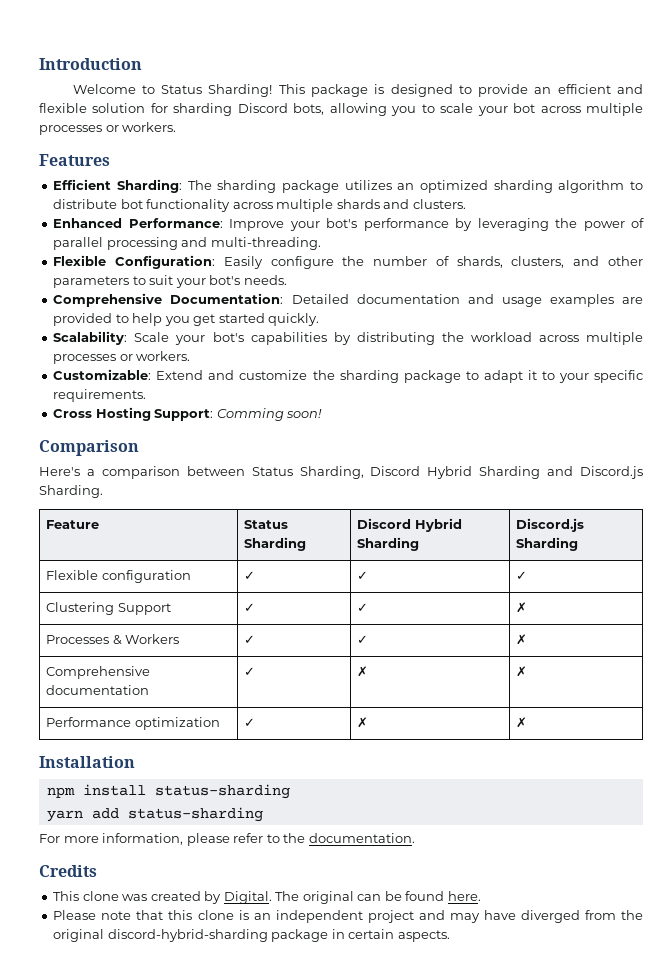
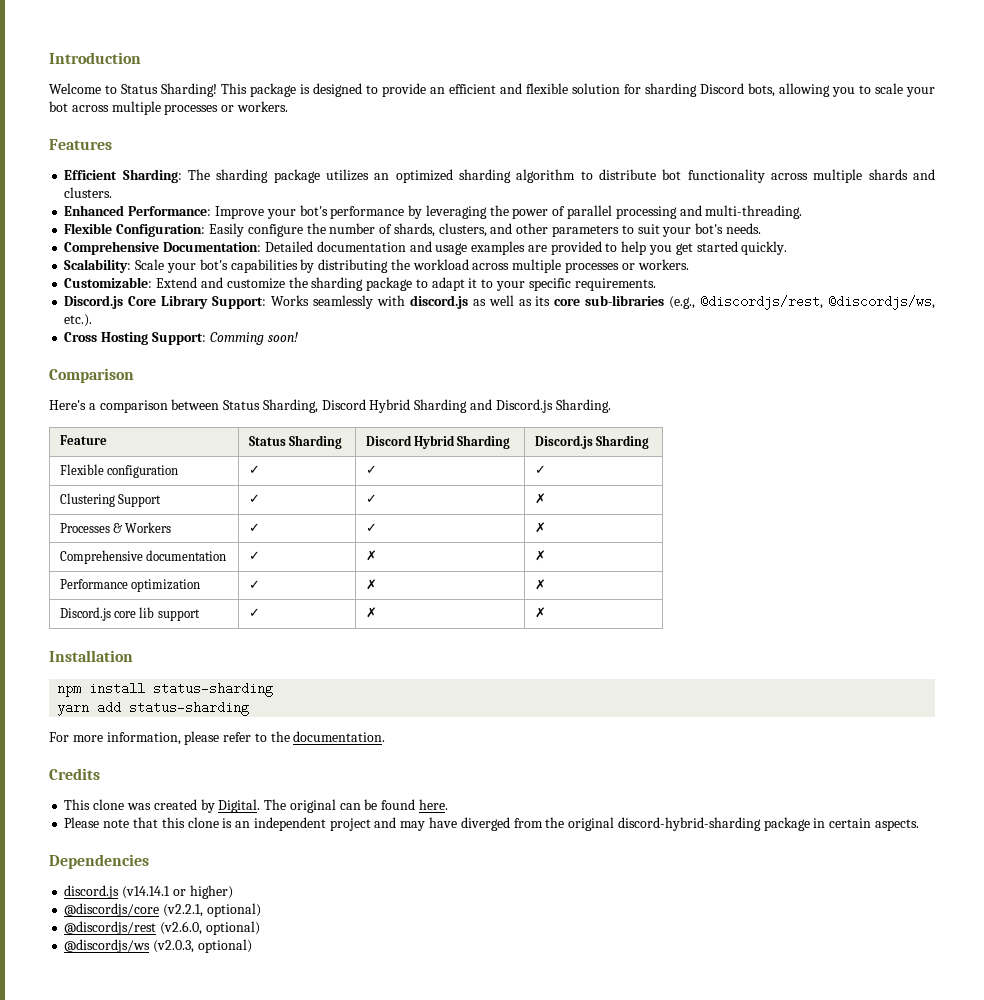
(147, 395) none -> [64,295,936,310] [64,314,93,327] // Discord.js Core Library Support: Works seamlessly with discord.js as well as its core sub-libraries (e.g., @discordjs/rest, @discordjs/ws, etc.).
(528, 722) none -> [59,607,200,621] [248,608,260,617] [365,607,377,618] [534,607,546,618] // Discord.js core lib support | ✓ | ✗ | ✗
(450, 936) none -> [49,854,149,869] [64,885,233,899] [64,903,261,917] [64,921,260,935] [64,939,252,953] // Dependencies // discord.js (v14.14.1 or higher) // @discordjs/core (v2.2.1, optional) // @discordjs/rest (v2.6.0, optional) // @discordjs/ws (v2.0.3, optional)

